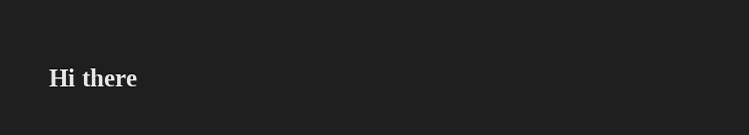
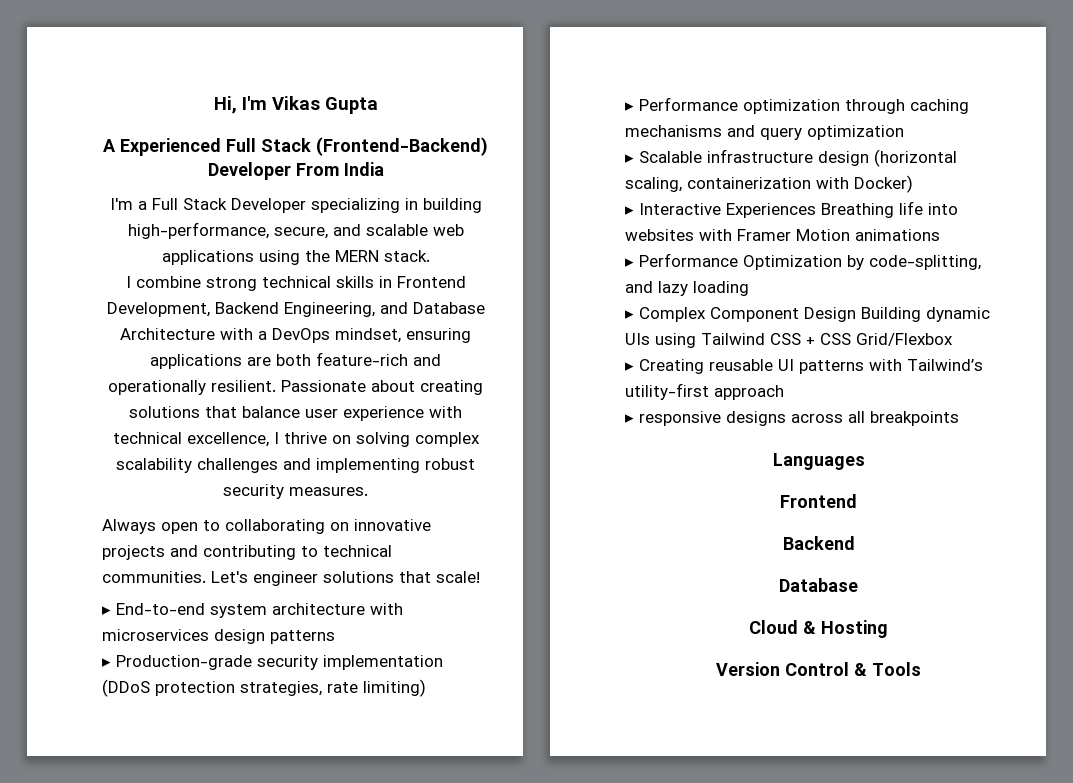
[49,68,138,87] Hi there -> [213,96,378,114] [103,137,488,156] [207,162,384,180] [109,198,482,213] [127,222,464,239] [161,250,430,265] [125,276,466,291] [106,302,485,317] [120,328,471,343] [150,352,441,369] [108,380,483,395] [129,406,462,421] [112,432,480,447] [116,458,475,473] [223,484,368,499] [102,519,431,534] [102,545,392,560] [102,571,480,586] [102,603,403,618] [102,629,335,644] [102,655,443,670] [102,679,426,697] [625,97,969,114] [625,125,904,140] [625,149,957,167] [625,175,913,193] [625,201,958,218] [625,229,940,241] [625,253,981,270] [625,281,749,296] [625,307,990,322] [625,333,953,348] [625,359,983,374] [625,383,784,400] [625,411,959,426] [772,453,865,470] [780,494,857,508] [782,536,855,550] [779,578,858,592] [749,620,888,638] [716,662,921,676] Hi, I'm Vikas Gupta // A Experienced Full Stack (Frontend-Backend) Developer From India // I'm a Full Stack Developer specializing in building high-performance, secure, and scalable web applications using the MERN stack. // I combine strong technical skills in Frontend Development, Backend Engineering, and Database Architecture with a DevOps mindset, ensuring applications are both feature-rich and operationally resilient. Passionate about creating solutions that balance user experience with technical excellence, I thrive on solving complex scalability challenges and implementing robust security measures. // Always open to collaborating on innovative projects and contributing to technical communities. Let's engineer solutions that scale! // ▸ End-to-end system architecture with microservices design patterns // ▸ Production-grade security implementation (DDoS protection strategies, rate limiting) // ▸ Performance optimization through caching mechanisms and query optimization // ▸ Scalable infrastructure design (horizontal scaling, containerization with Docker) // ▸ Interactive Experiences Breathing life into websites with Framer Motion animations // ▸ Performance Optimization by code-splitting, and lazy loading // ▸ Complex Component Design Building dynamic UIs using Tailwind CSS + CSS Grid/Flexbox // ▸ Creating reusable UI patterns with Tailwind’s utility-first approach // ▸ responsive designs across all breakpoints // Languages // Frontend // Backend // Database // Cloud & Hosting // Version Control & Tools

